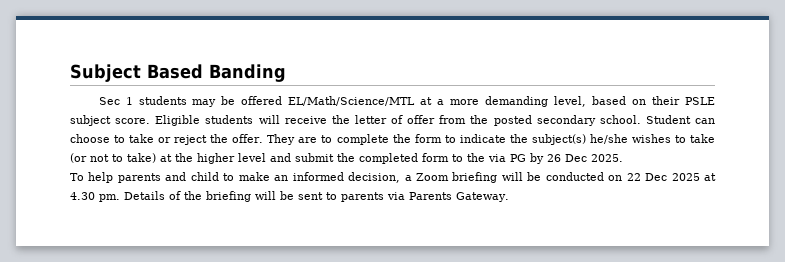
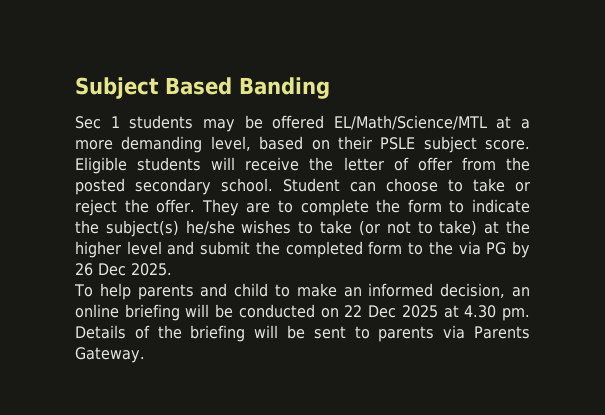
[404,173,449,181] a Zoom -> [512,287,531,297] [75,304,119,318] an online

